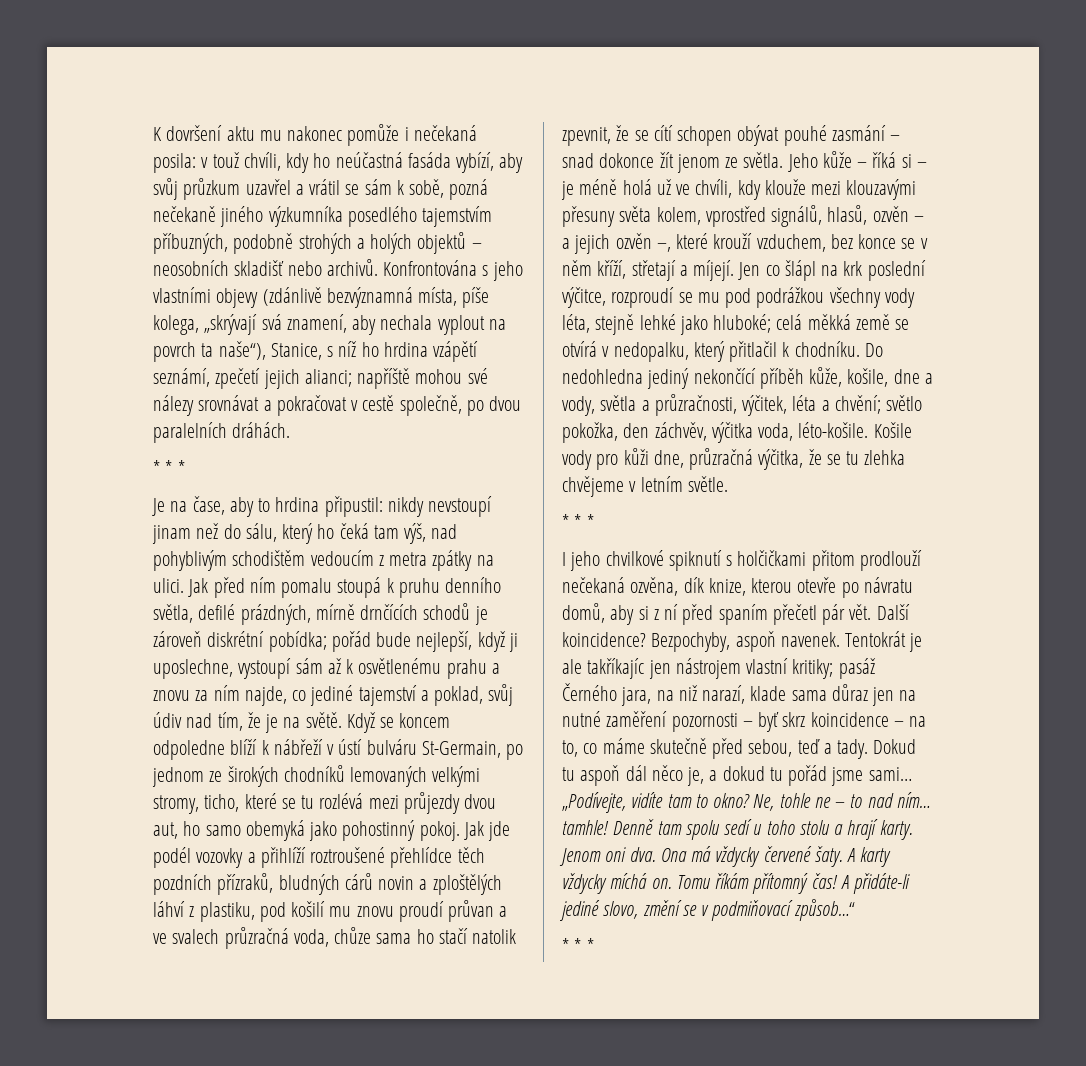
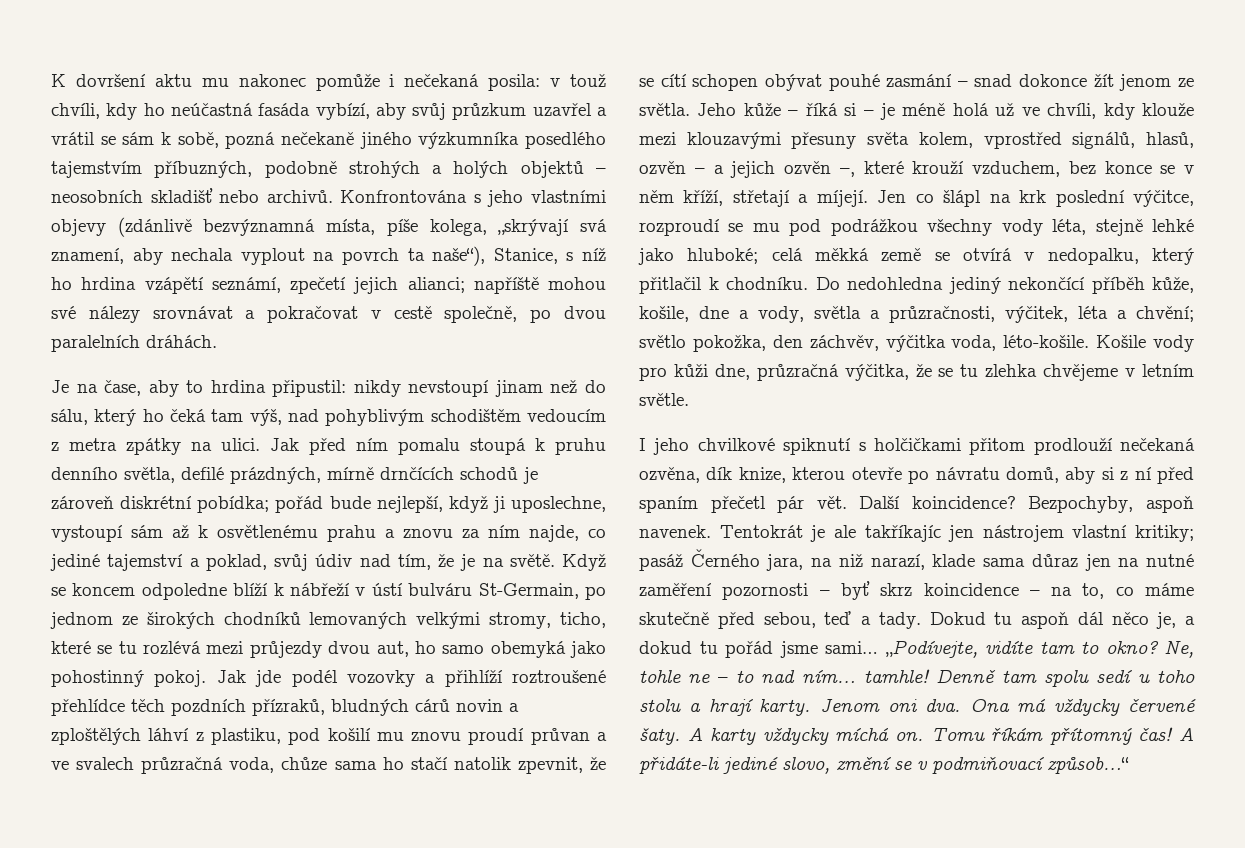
[153,460,185,475] // * * * -> (217, 341) none
[562,514,594,529] // * * * -> (689, 399) none
[562,938,594,953] // * * * -> (1129, 765) none

